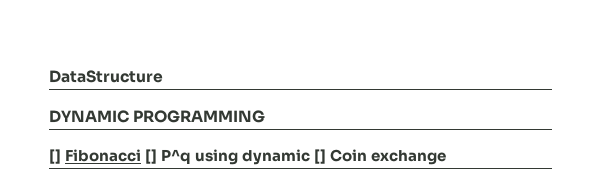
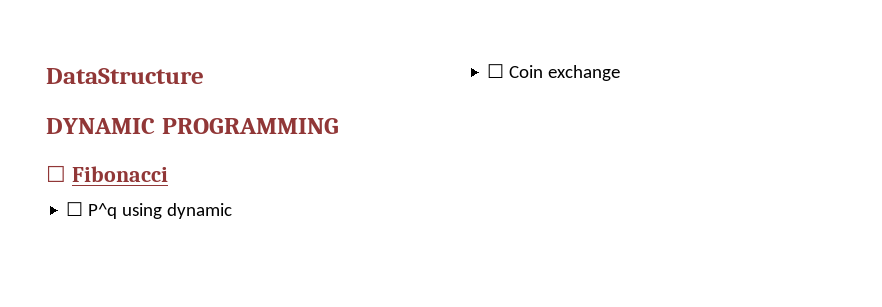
[49,149,61,164] [] -> [46,165,66,182] ☐
[145,149,158,164] [] -> [66,202,84,216] // ☐
[314,149,327,164] [] -> [487,64,505,78] // ☐

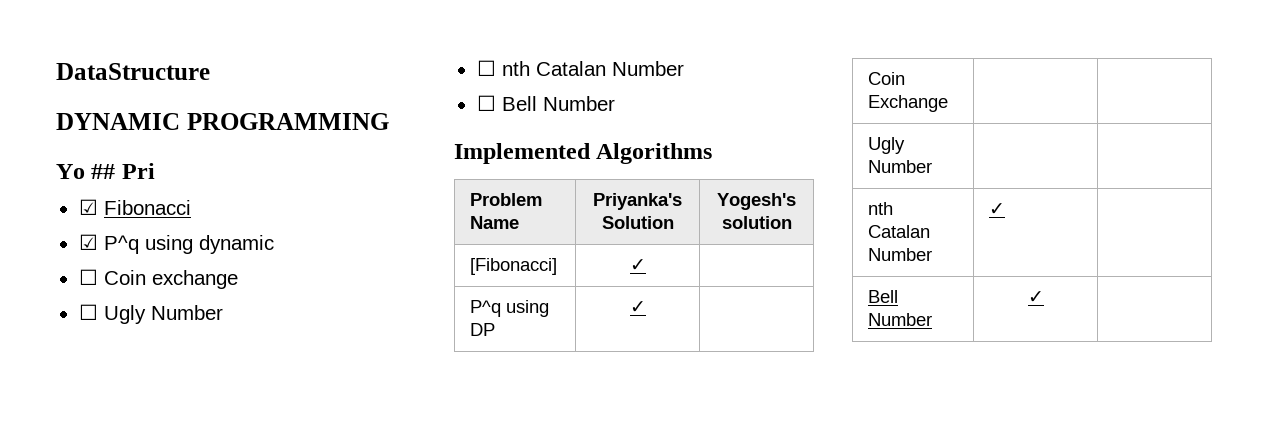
[46,165,66,182] ☐ -> [56,163,155,179] [78,199,98,215] Yo ## Pri // ☑
[66,202,84,216] ☐ -> [78,234,98,250] ☑
(621, 73) none -> [78,304,223,324] [476,60,684,76] [476,95,615,111] [454,143,713,164] [470,193,543,206] [470,216,520,229] [593,193,682,210] [601,216,674,229] [717,193,796,210] [721,216,792,229] [470,258,558,275] [629,259,646,271] [470,300,550,317] [470,323,496,336] [629,301,646,313] [868,72,906,85] [868,95,949,112] [868,137,906,154] [868,160,933,173] [868,202,894,215] [868,225,931,238] [868,248,933,261] [989,203,1006,215] [868,290,899,303] [868,313,933,326] [1027,291,1044,303] // ☐ Ugly Number // ☐ nth Catalan Number // ☐ Bell Number // Implemented Algorithms // Problem Name | Priyanka's Solution | Yogesh's solution // [Fibonacci] | ✓ | // P^q using DP | ✓ | // Coin Exchange | | // Ugly Number | | // nth Catalan Number | ✓ | // Bell Number | ✓ |

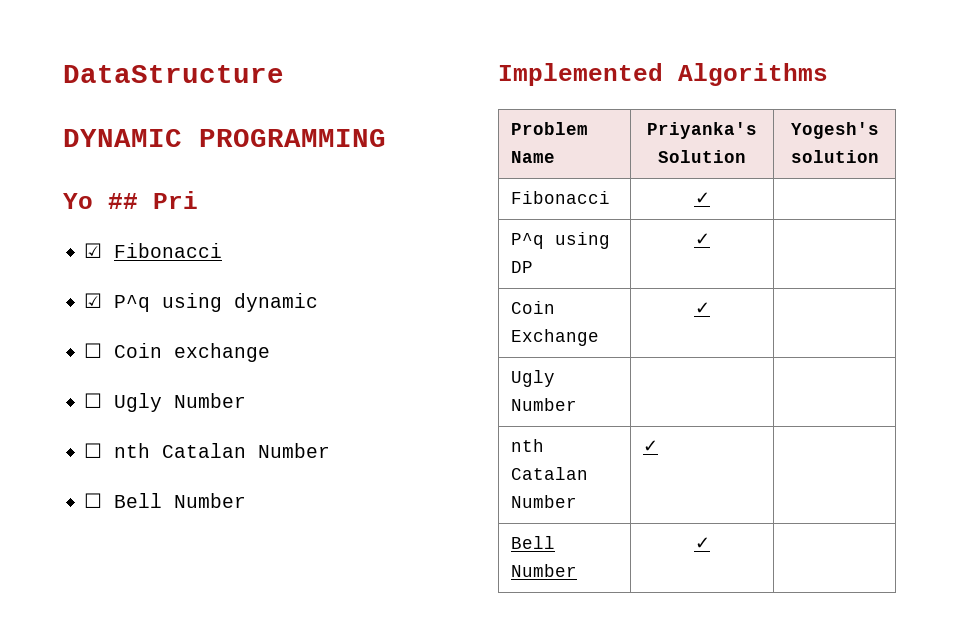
[470,258,558,275] [Fibonacci] -> [510,191,610,204] Fibonacci
(949, 103) none -> [694,302,710,314] ✓

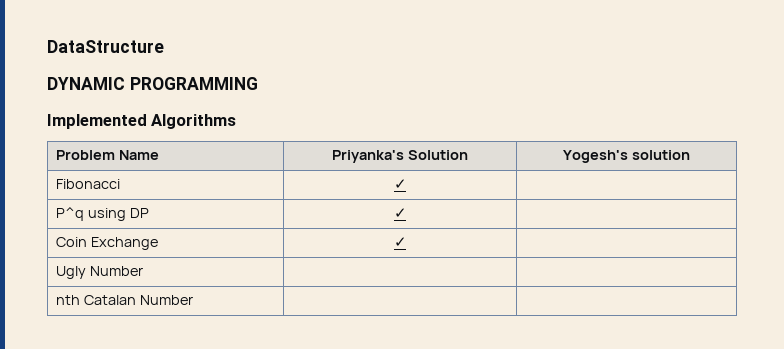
[63,191,198,209] [84,243,223,258] [84,293,319,312] [84,343,271,362] [84,393,247,412] [84,443,331,458] [84,493,247,508] // Yo ## Pri // ☑ Fibonacci // ☑ P^q using dynamic // ☐ Coin exchange // ☐ Ugly Number // ☐ nth Catalan Number // ☐ Bell Number -> (258, 83) none
[642,440,658,452] [510,536,555,549] [510,564,577,577] [694,537,710,549] ✓ | // Bell Number | ✓ -> (194, 300) none

